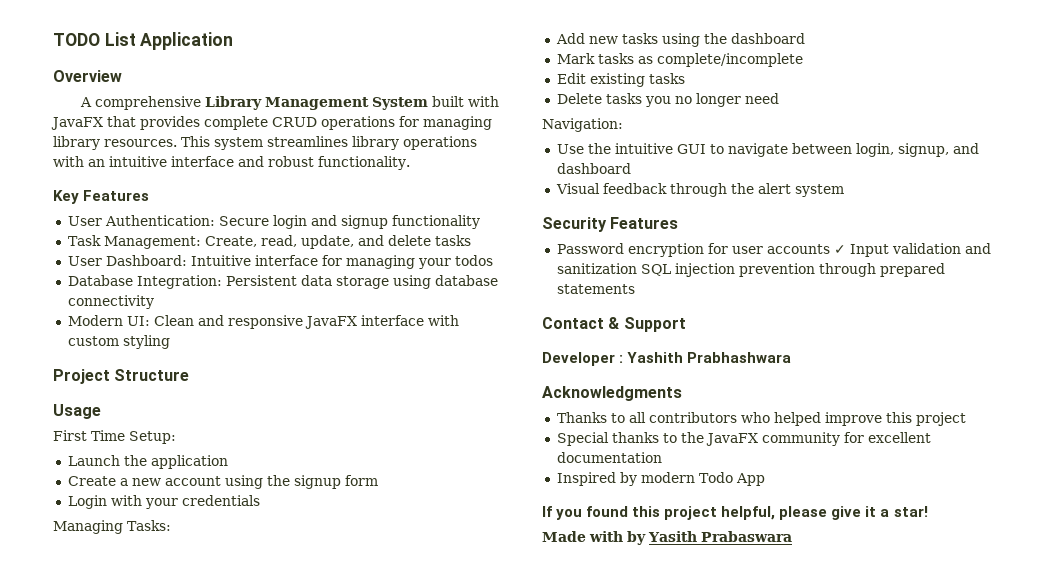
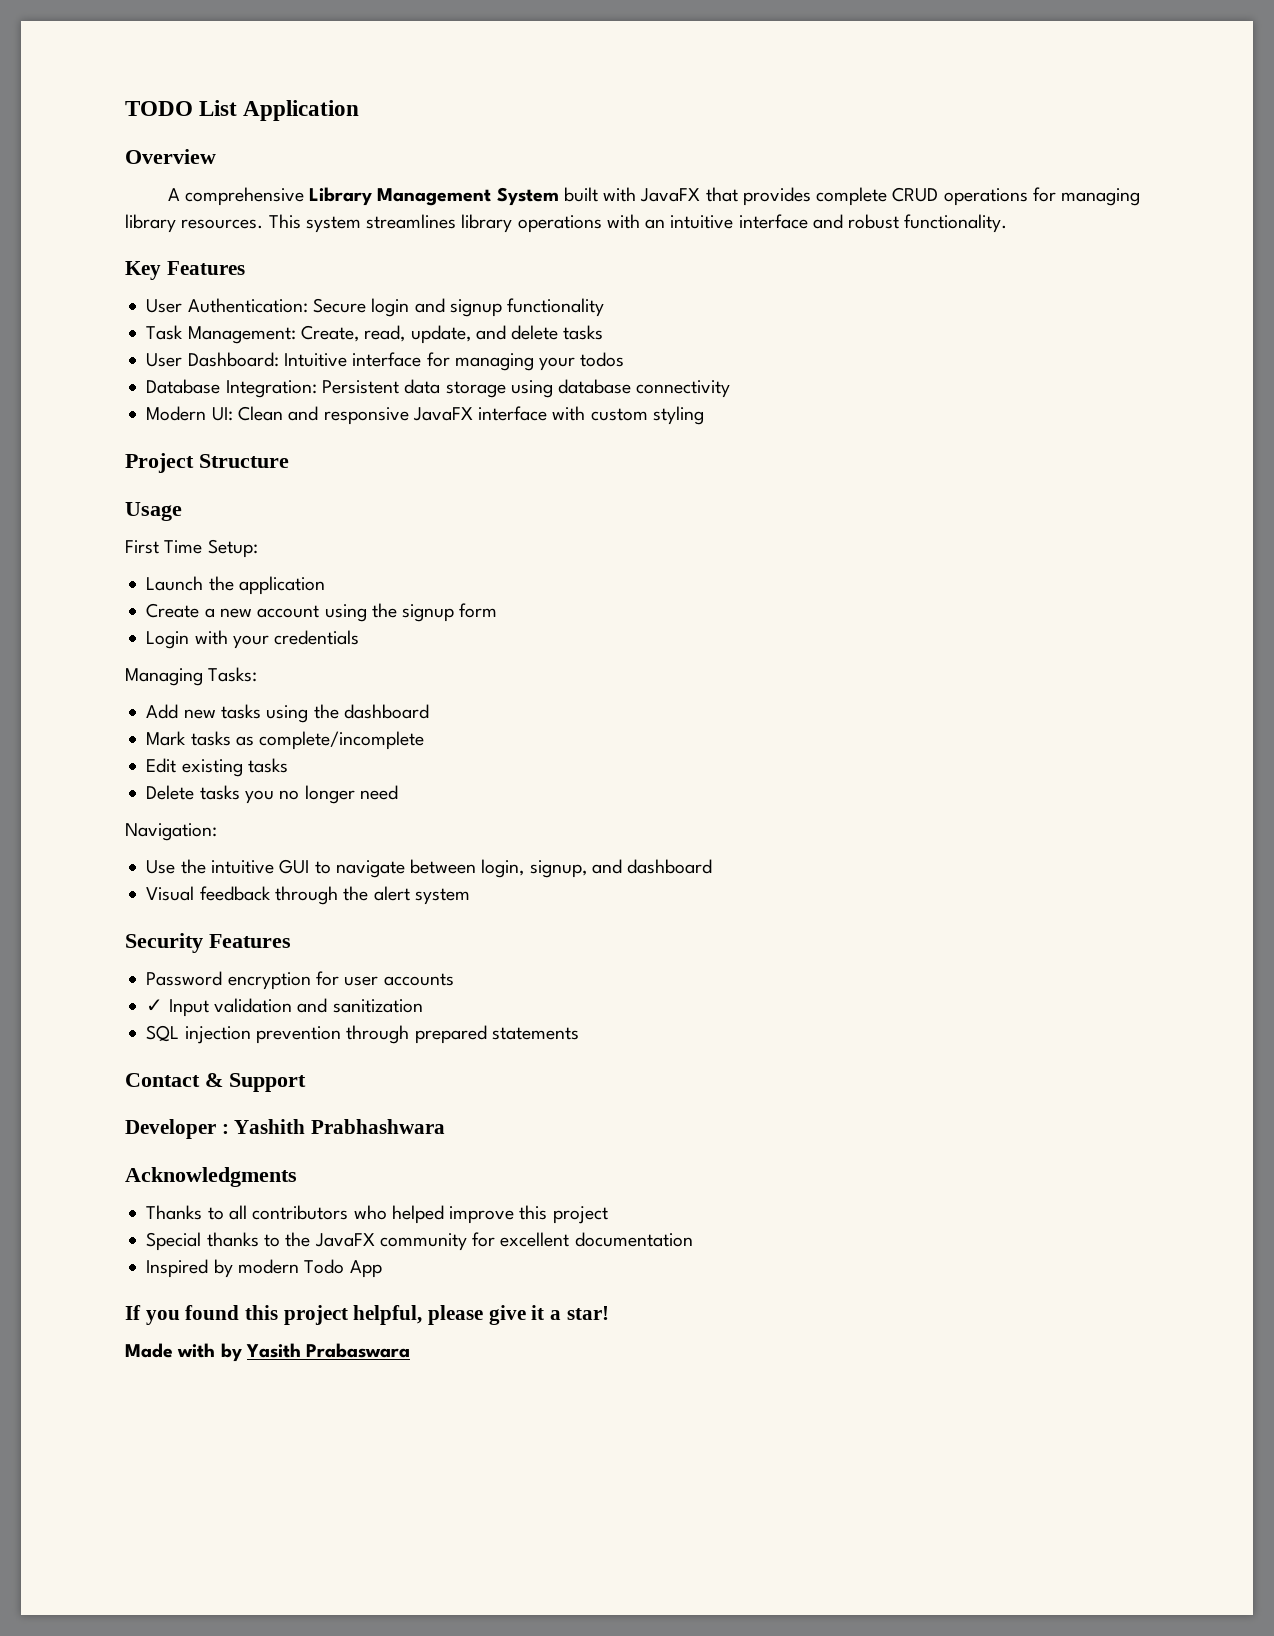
(830, 249) none -> (454, 979) //
(637, 268) none -> (423, 1006) //

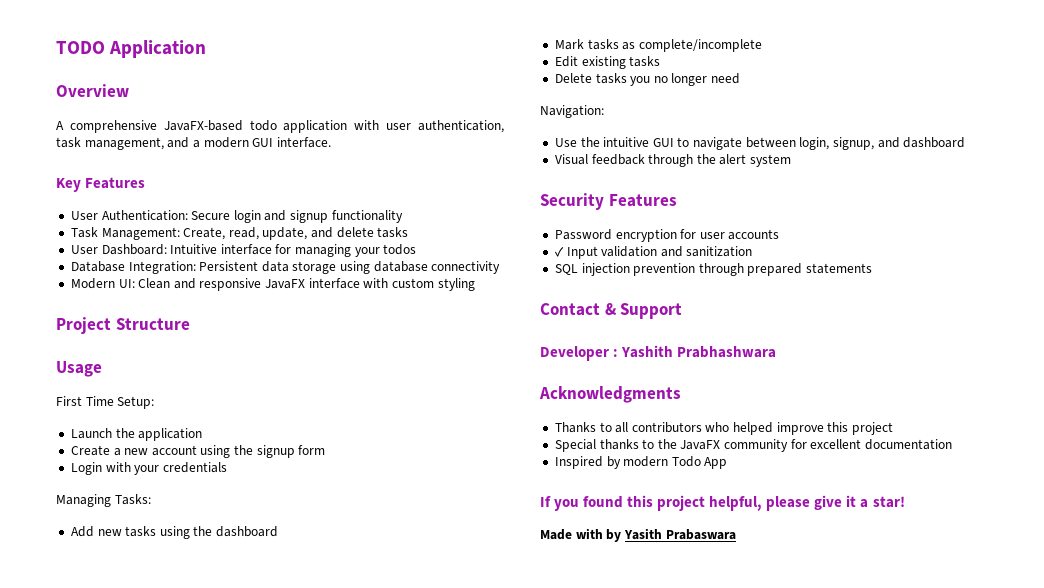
[199,100,238,116] List -> (105, 47) none
[309,187,1141,206] [125,214,1008,233] Library Management System built with JavaFX that provides complete CRUD operations for managing library resources. This system streamlines library operations with an intuitive interface and robust functionality. -> [163,120,504,133] [56,137,331,150] JavaFX-based todo application with user authentication, task management, and a modern GUI interface.

